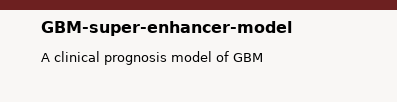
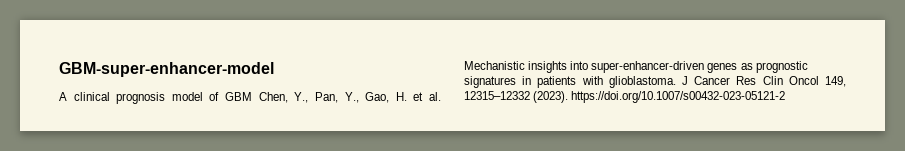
(263, 57) none -> [258,92,442,103] [464,61,808,73] [464,76,846,88] [464,91,786,103] Chen, Y., Pan, Y., Gao, H. et al. Mechanistic insights into super-enhancer-driven genes as prognostic signatures in patients with glioblastoma. J Cancer Res Clin Oncol 149, 12315–12332 (2023). https://doi.org/10.1007/s00432-023-05121-2

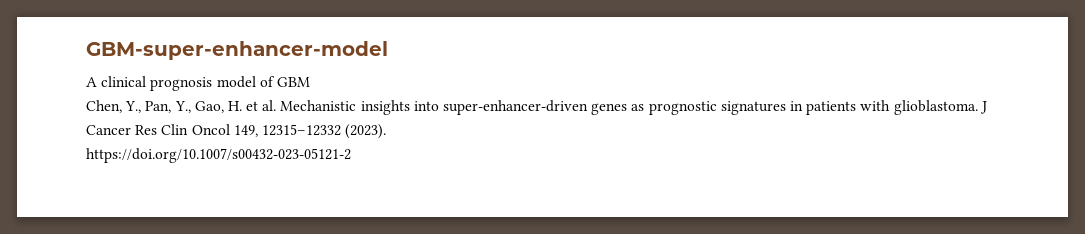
(253, 96) none -> (310, 82) //
(569, 97) none -> (387, 131) //

